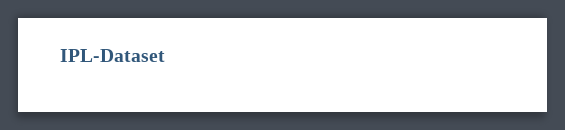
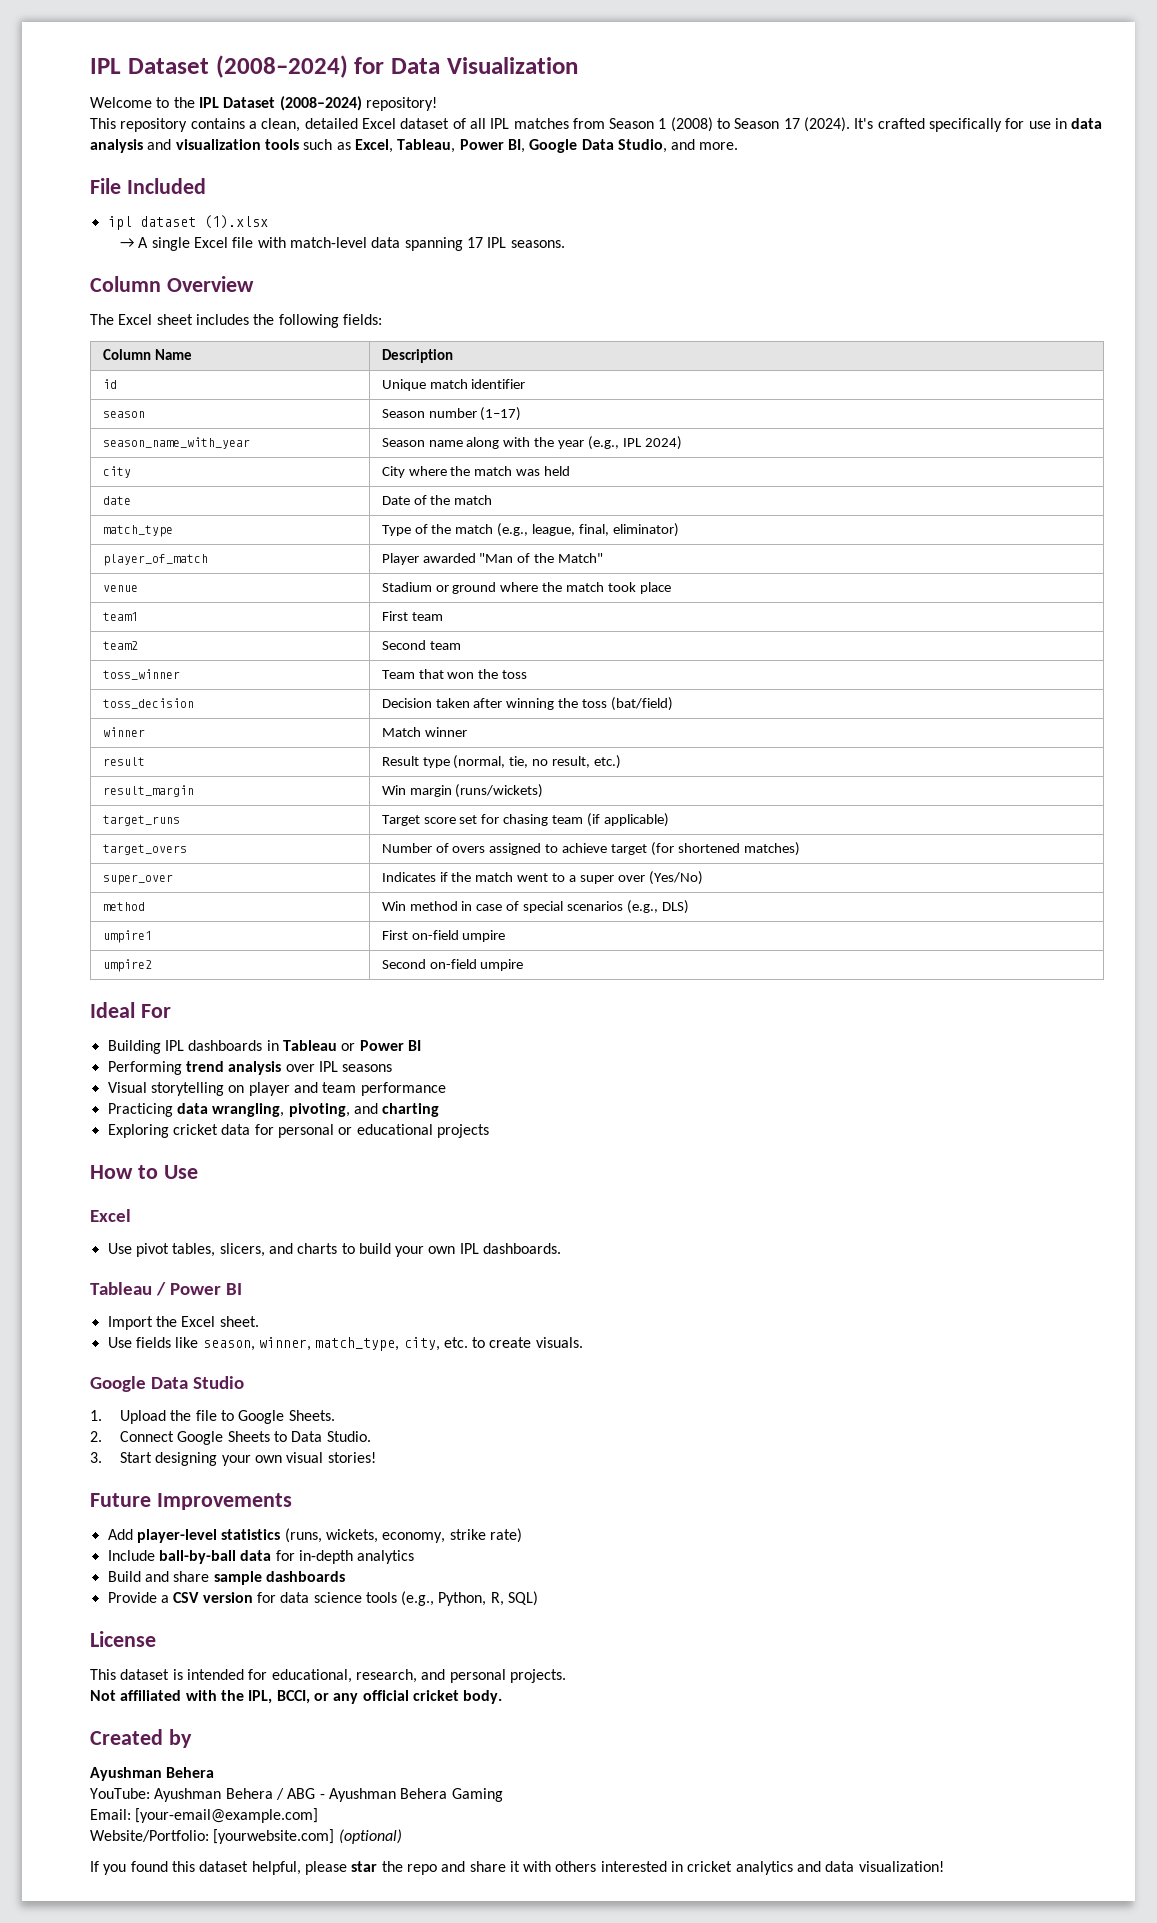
[60,49,165,62] IPL-Dataset -> [90,55,578,78] [90,96,437,111] [90,117,1103,132] [90,139,739,153] [90,178,206,194] [107,215,268,230] [120,237,565,251] [90,276,254,292] [90,314,382,328] [102,349,192,360] [381,349,453,363] [102,379,117,389] [381,379,526,391] [102,411,145,418] [381,407,522,421] [102,437,250,449] [381,436,682,450] [102,466,131,478] [381,466,571,478] [102,496,131,505] [381,495,493,505] [102,525,173,537] [381,523,680,537] [102,554,208,566] [381,553,604,565] [102,585,138,592] [381,582,672,594] [102,612,138,621] [381,611,443,621] [102,641,138,650] [381,640,461,650] [102,669,180,680] [381,669,528,679] [102,698,194,709] [381,697,674,711] [102,727,145,737] [381,727,467,737] [102,757,145,766] [381,755,622,769] [102,785,194,797] [381,784,544,798] [102,815,180,826] [381,813,670,827] [102,844,187,855] [381,842,800,856] [102,874,173,885] [381,871,703,885] [102,902,145,911] [381,900,689,914] [102,930,152,943] [381,930,506,942] [102,959,152,972] [381,959,524,971] [90,1002,171,1018] [107,1040,421,1054] [107,1061,393,1075] [107,1082,446,1096] [107,1103,440,1117] [107,1124,489,1138] [90,1165,198,1179] [90,1209,131,1222] [107,1243,562,1257] [90,1282,242,1296] [107,1316,259,1330] [107,1337,583,1351] [90,1376,244,1392] [90,1410,335,1424] [90,1431,371,1445] [90,1452,376,1466] [90,1493,292,1510] [107,1528,522,1543] [107,1550,415,1564] [107,1571,345,1585] [107,1591,539,1606] [90,1631,156,1647] [90,1669,566,1683] [90,1690,503,1704] [90,1729,192,1748] [90,1767,215,1781] [90,1788,503,1802] [90,1808,319,1823] [90,1829,402,1844] [90,1861,944,1875] IPL Dataset (2008–2024) for Data Visualization // Welcome to the IPL Dataset (2008–2024) repository! // This repository contains a clean, detailed Excel dataset of all IPL matches from Season 1 (2008) to Season 17 (2024). It's crafted specifically for use in data analysis and visualization tools such as Excel, Tableau, Power BI, Google Data Studio, and more. // File Included // ipl dataset (1).xlsx // → A single Excel file with match-level data spanning 17 IPL seasons. // Column Overview // The Excel sheet includes the following fields: // Column Name | Description // id | Unique match identifier // season | Season number (1–17) // season_name_with_year | Season name along with the year (e.g., IPL 2024) // city | City where the match was held // date | Date of the match // match_type | Type of the match (e.g., league, final, eliminator) // player_of_match | Player awarded "Man of the Match" // venue | Stadium or ground where the match took place // team1 | First team // team2 | Second team // toss_winner | Team that won the toss // toss_decision | Decision taken after winning the toss (bat/field) // winner | Match winner // result | Result type (normal, tie, no result, etc.) // result_margin | Win margin (runs/wickets) // target_runs | Target score set for chasing team (if applicable) // target_overs | Number of overs assigned to achieve target (for shortened matches) // super_over | Indicates if the match went to a super over (Yes/No) // method | Win method in case of special scenarios (e.g., DLS) // umpire1 | First on-field umpire // umpire2 | Second on-field umpire // Ideal For // Building IPL dashboards in Tableau or Power BI // Performing trend analysis over IPL seasons // Visual storytelling on player and team performance // Practicing data wrangling, pivoting, and charting // Exploring cricket data for personal or educational projects // How to Use // Excel // Use pivot tables, slicers, and charts to build your own IPL dashboards. // Tableau / Power BI // Import the Excel sheet. // Use fields like season, winner, match_type, city, etc. to create visuals. // Google Data Studio // 1. Upload the file to Google Sheets. // 2. Connect Google Sheets to Data Studio. // 3. Start designing your own visual stories! // Future Improvements // Add player-level statistics (runs, wickets, economy, strike rate) // Include ball-by-ball data for in-depth analytics // Build and share sample dashboards // Provide a CSV version for data science tools (e.g., Python, R, SQL) // License // This dataset is intended for educational, research, and personal projects. // Not affiliated with the IPL, BCCI, or any official cricket body. // Created by // Ayushman Behera // YouTube: Ayushman Behera / ABG - Ayushman Behera Gaming // Email: [your-email@example.com] // Website/Portfolio: [yourwebsite.com] (optional) // If you found this dataset helpful, please star the repo and share it with others interested in cricket analytics and data visualization!

